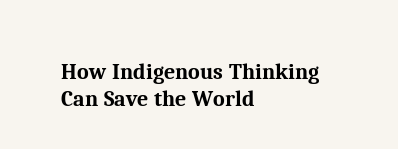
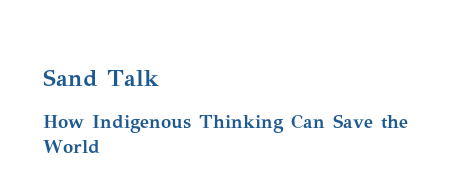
(61, 71) none -> [43,69,159,87] Sand Talk //

